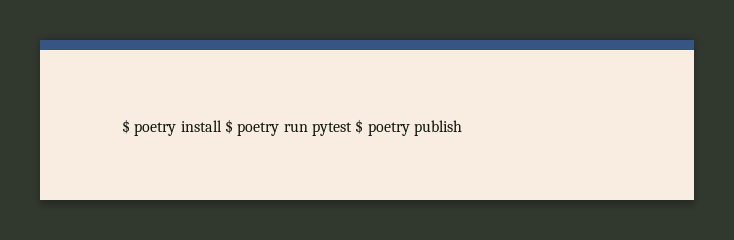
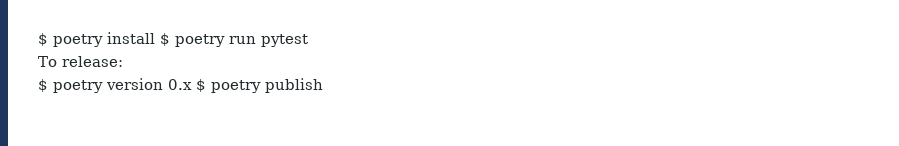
(352, 129) none -> [38,56,123,67] [38,78,192,93] // To release: // $ poetry version 0.x

